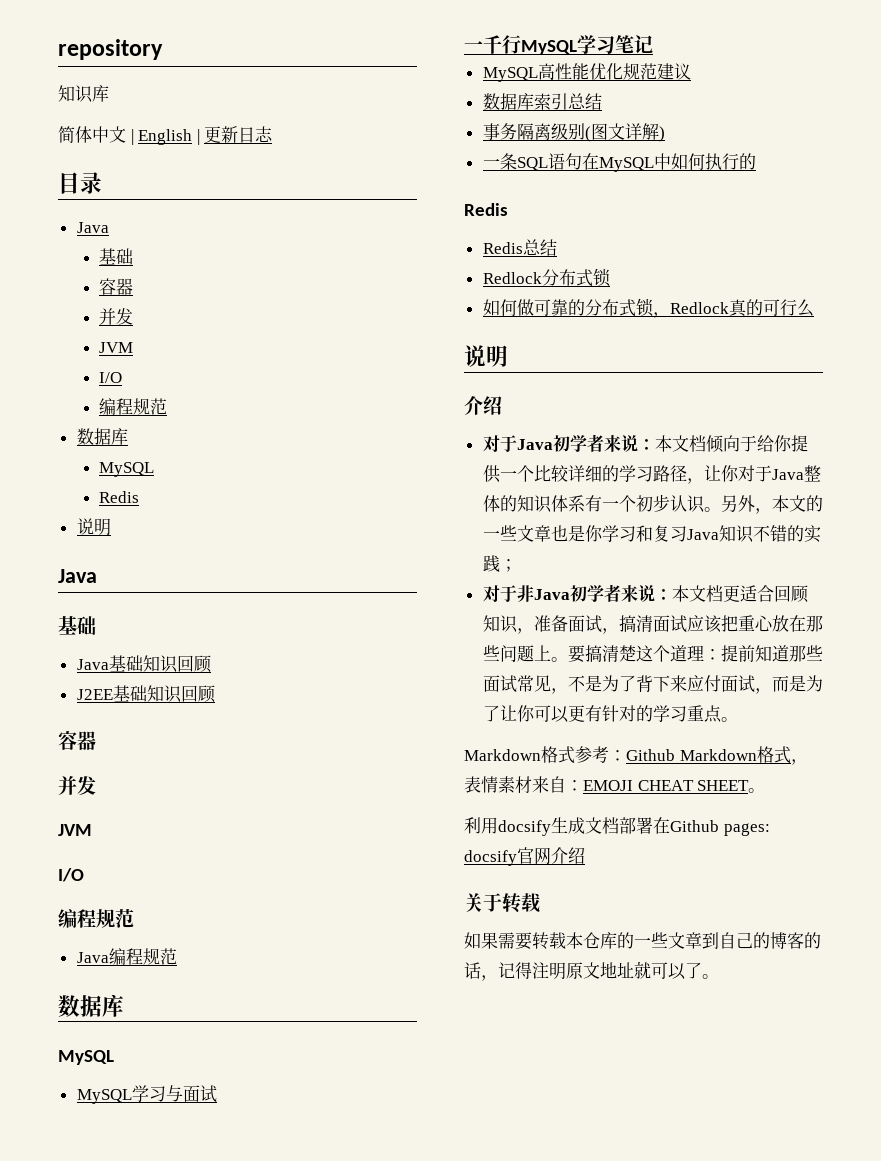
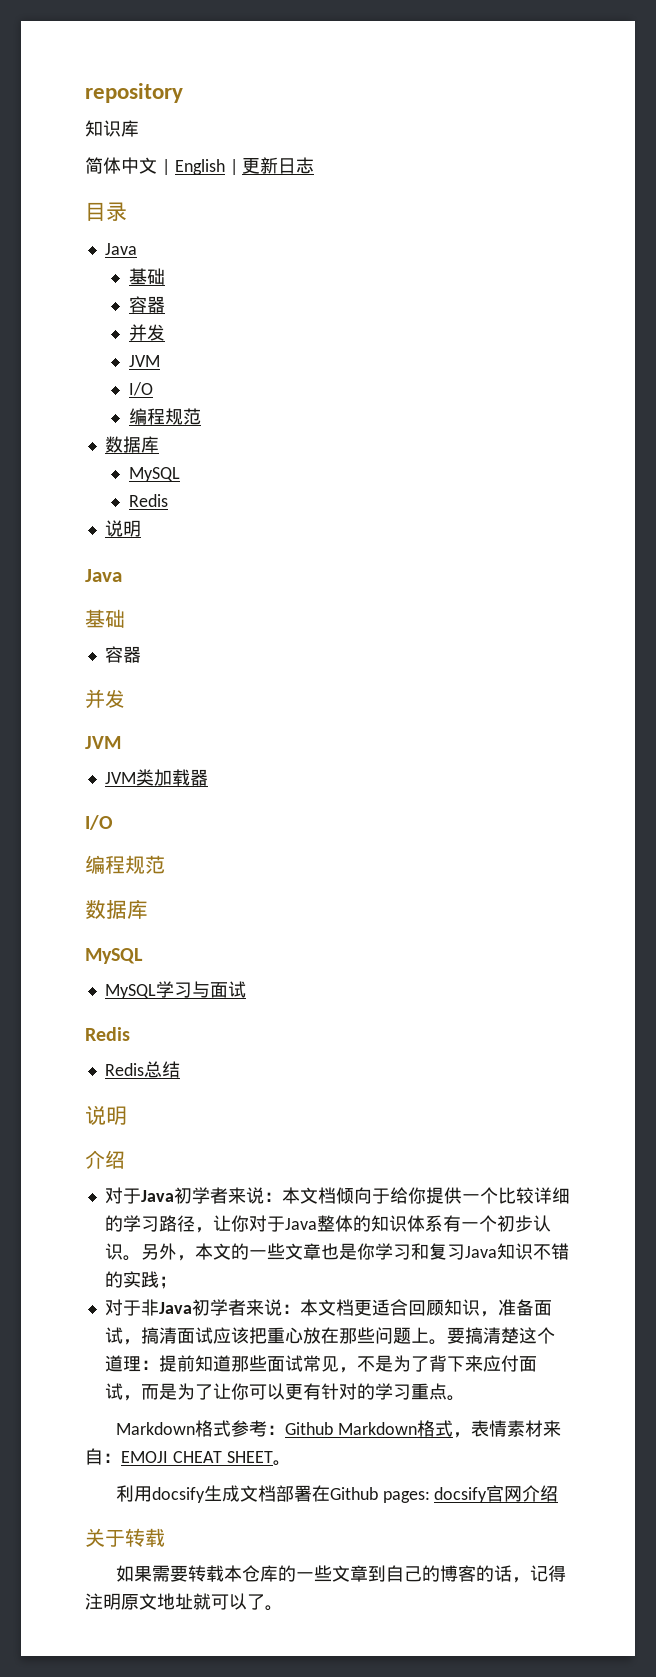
[76,655,212,673] [76,685,216,703] [58,731,96,750] [58,775,96,795] [58,824,92,836] [58,868,84,882] [58,909,134,928] [76,948,177,965] // Java基础知识回顾 // J2EE基础知识回顾 // 容器 // 并发 // JVM // I/O // 编程规范 // Java编程规范 -> [104,646,141,663] [85,689,125,709] [85,736,121,749] [104,769,208,786] [85,815,113,830] [85,855,165,874] // 容器 // 并发 // JVM // JVM类加载器 // I/O // 编程规范
[464,35,653,55] [482,63,691,82] [482,93,602,110] [482,123,665,142] [482,153,756,172] [464,203,508,216] [482,239,557,256] [482,268,611,287] [482,298,814,318] 一千行MySQL学习笔记 // MySQL高性能优化规范建议 // 数据库索引总结 // 事务隔离级别(图文详解) // 一条SQL语句在MySQL中如何执行的 // Redis // Redis总结 // Redlock分布式锁 // 如何做可靠的分布式锁，Redlock真的可行么 -> [85,1027,130,1041] [104,1061,180,1078] Redis // Redis总结

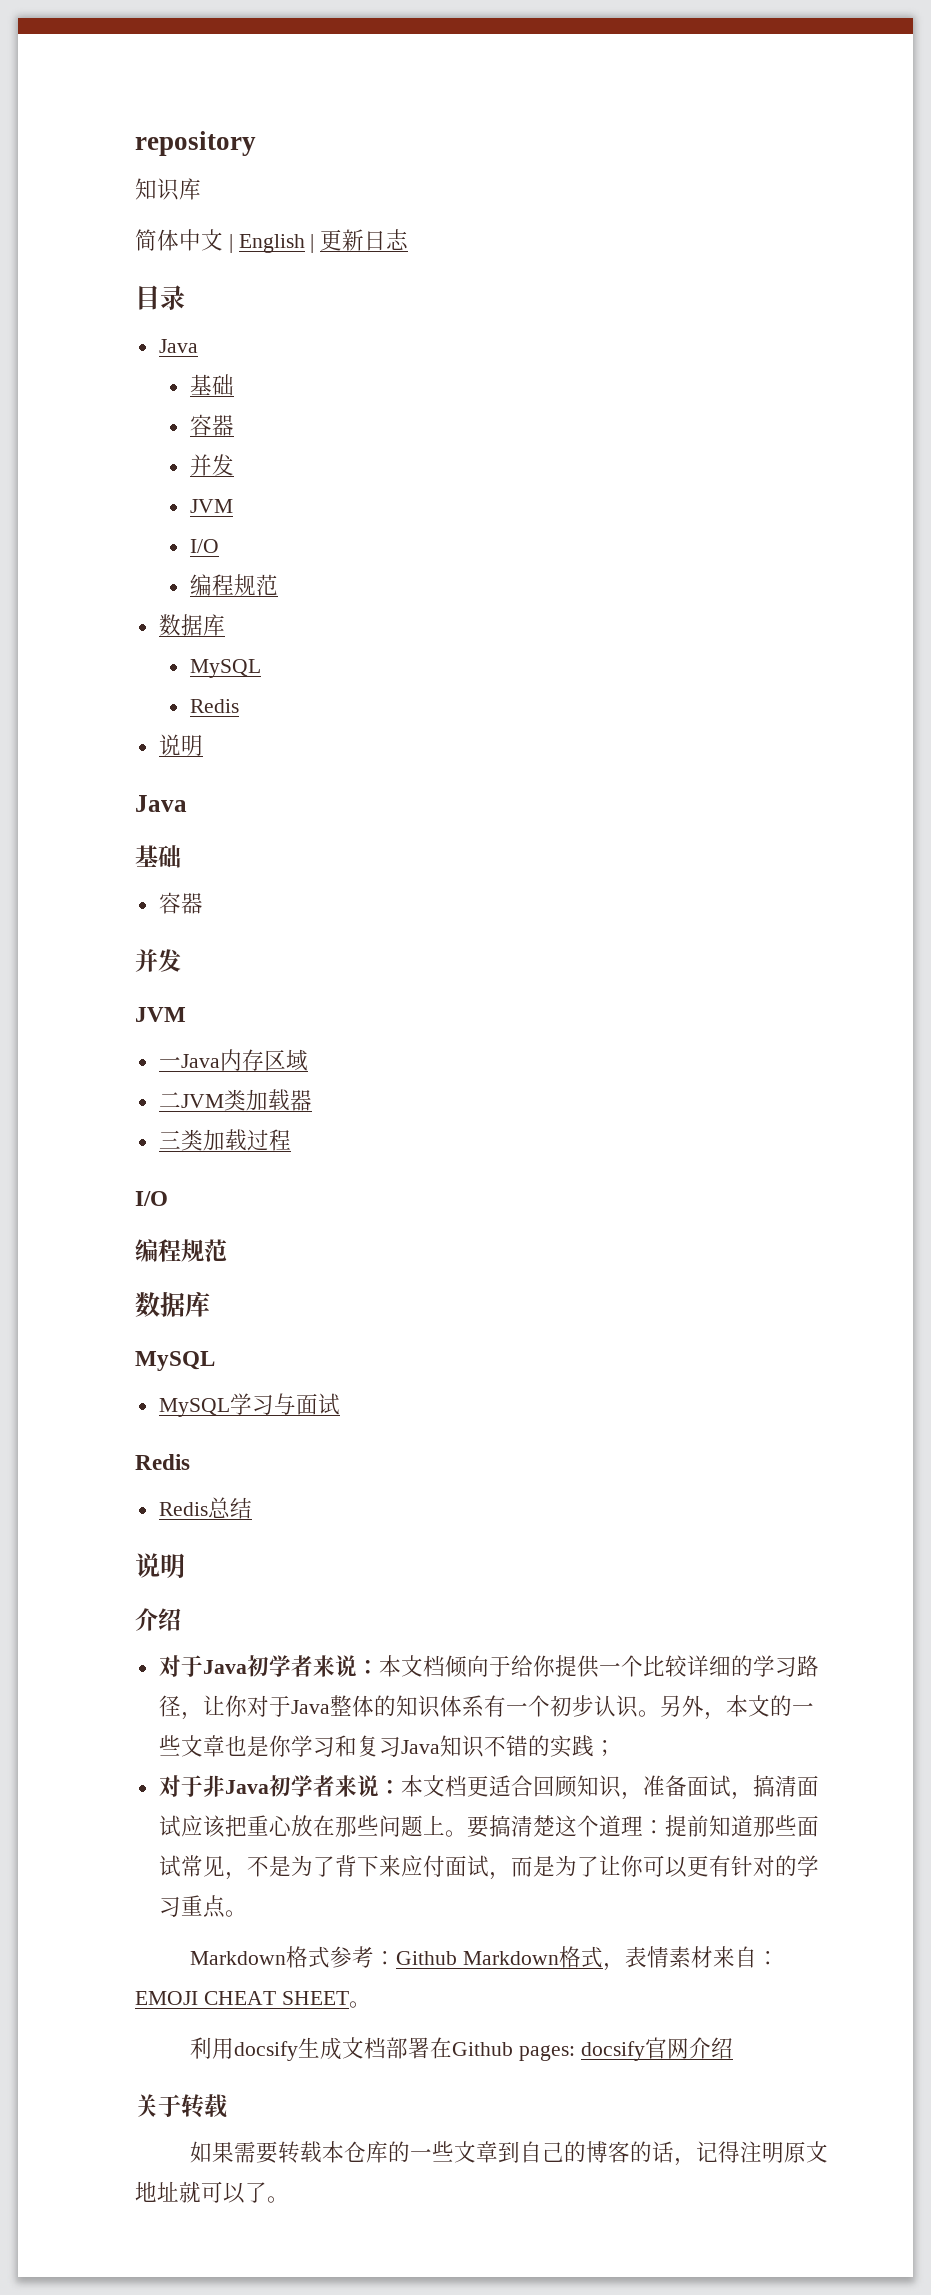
(121, 742) none -> [158,1049,308,1071] [158,1092,181,1108] 一Java内存区域 // 二
(208, 777) none -> [158,1129,291,1151] // 三类加载过程

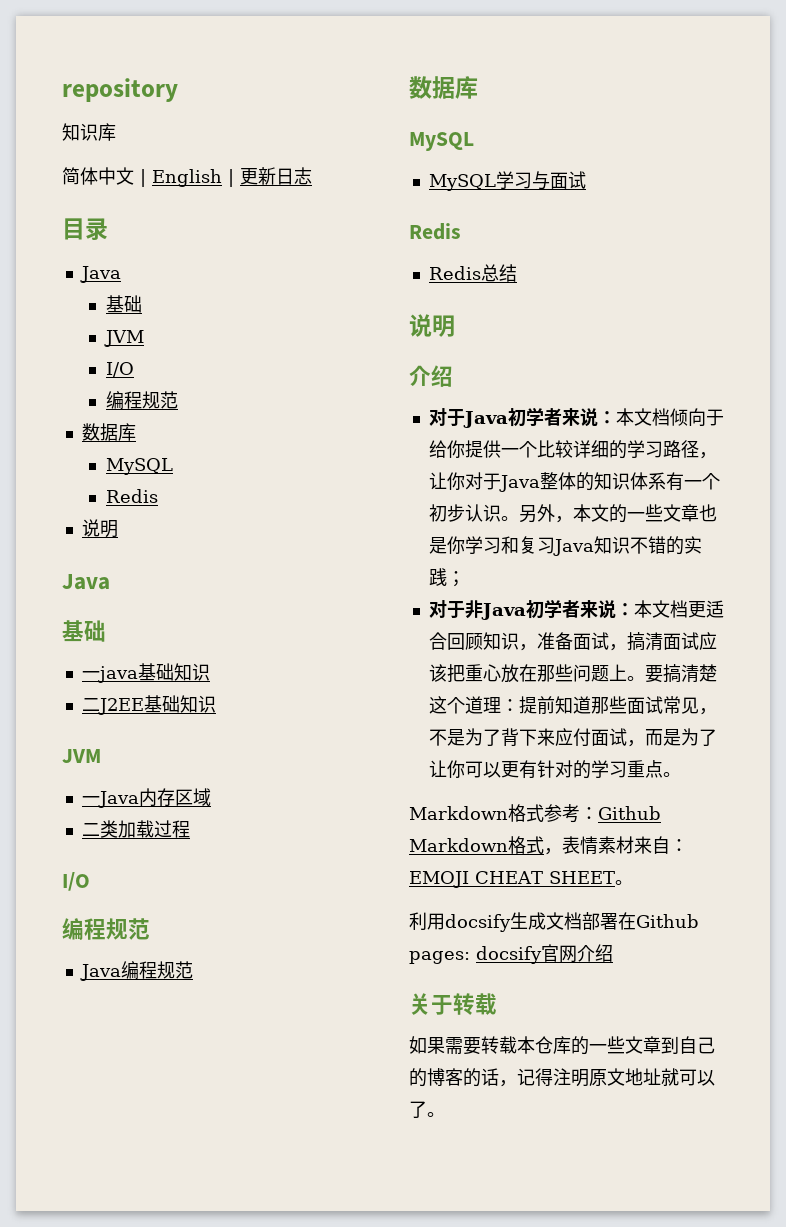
[189,414,234,436] [189,454,234,476] // 容器 // 并发 -> (142, 304) none
[158,892,203,914] [135,949,181,972] 容器 // 并发 -> [81,663,210,683] [81,695,216,715] 一java基础知识 // 二J2EE基础知识
[180,1089,312,1111] [158,1130,181,1149] JVM类加载器 // 三 -> (100, 829) none
(227, 1250) none -> [79,961,193,981] // Java编程规范

